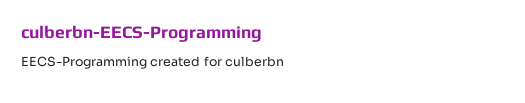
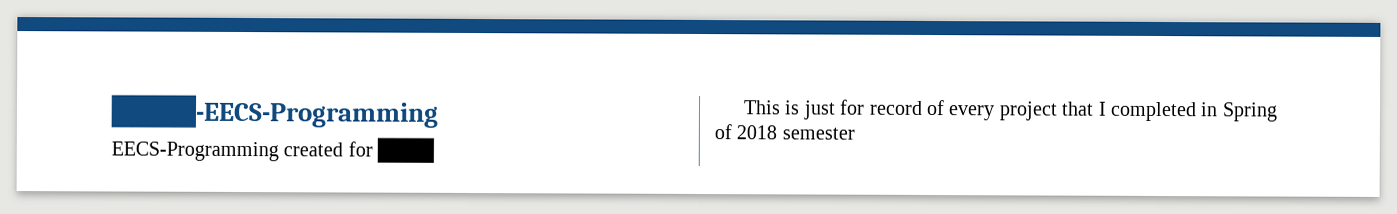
[21,25,262,42] culberbn-EECS-Programming -> [110,94,439,129] ████-EECS-Programming
[225,56,285,67] culberbn -> [377,137,436,163] [742,99,1278,122] [714,124,855,140] ████ // This is just for record of every project that I completed in Spring of 2018 semester

